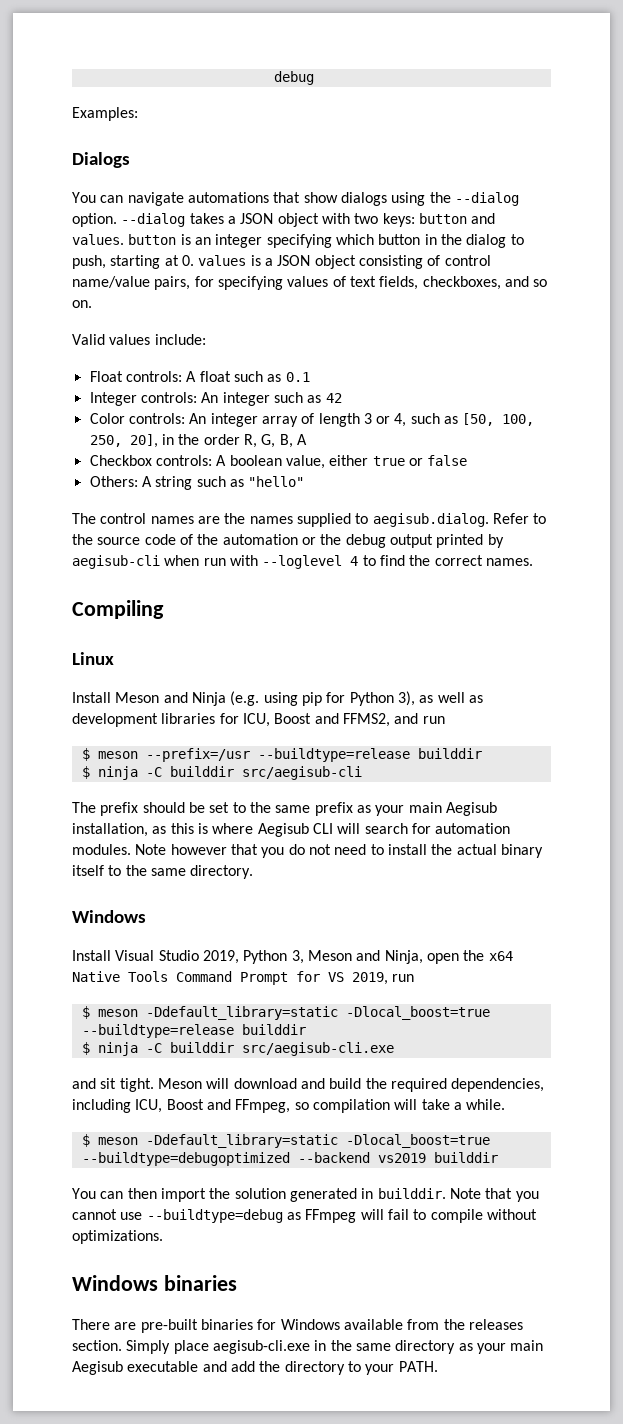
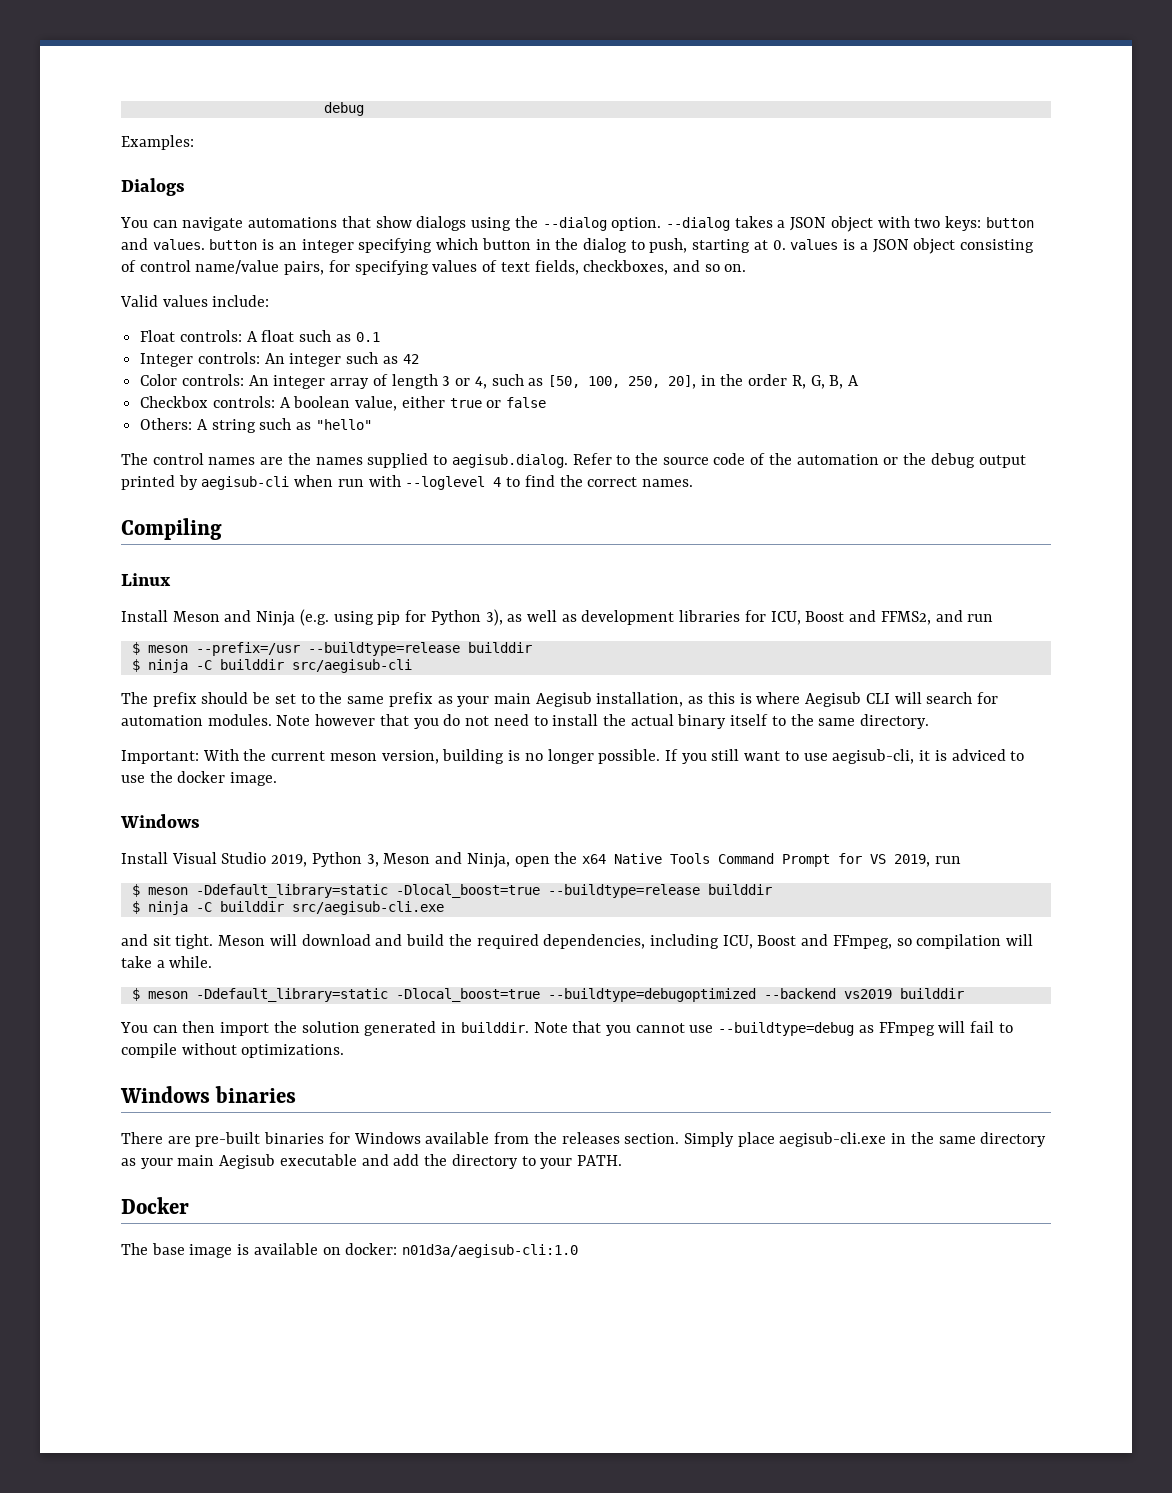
(254, 872) none -> [121,749,1025,764] [121,771,278,786] // Important: With the current meson version, building is no longer possible. If you still want to use aegisub-cli, it is adviced to use the docker image.
(438, 1366) none -> [121,1197,189,1214] [121,1243,579,1258] // Docker // The base image is available on docker: n01d3a/aegisub-cli:1.0

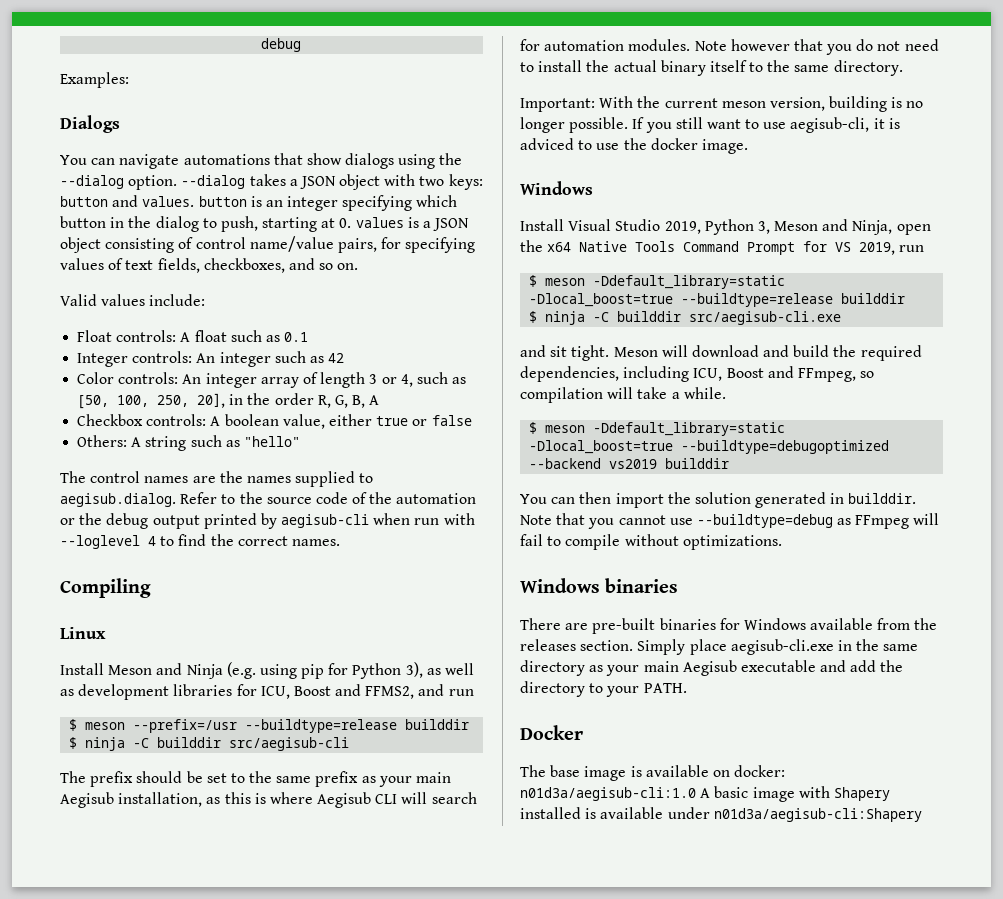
(579, 1251) none -> [700,786,890,802] [520,807,922,822] A basic image with Shapery installed is available under n01d3a/aegisub-cli:Shapery

